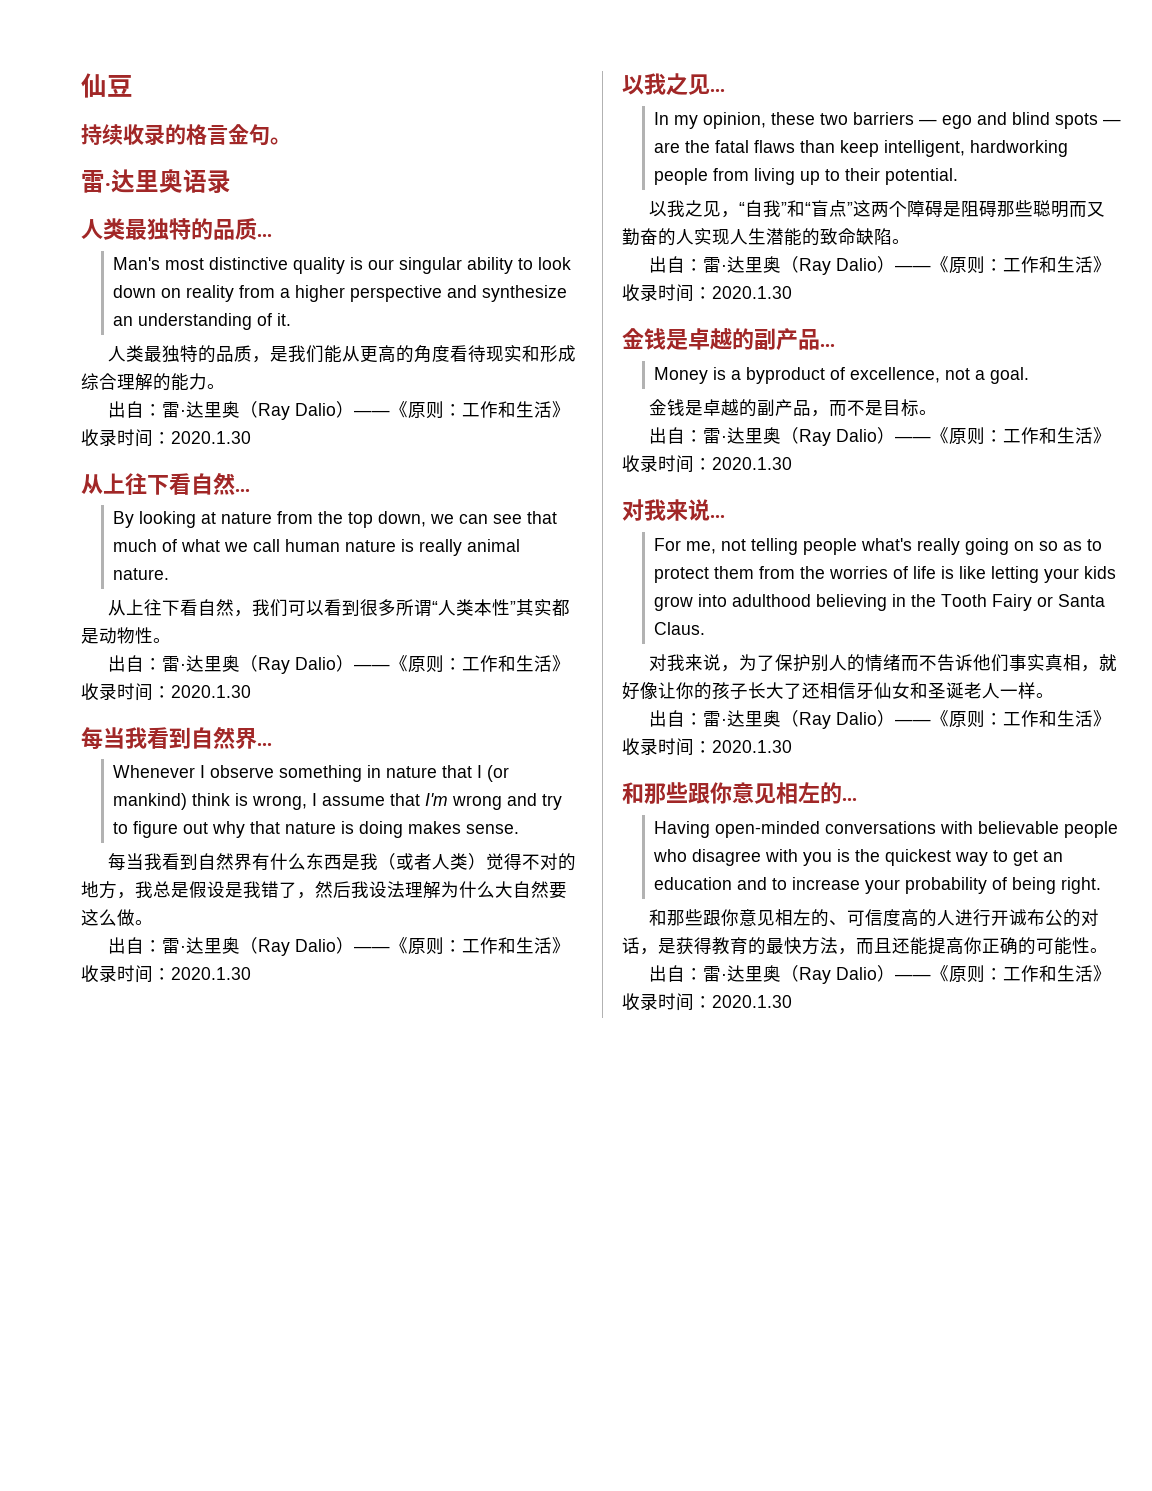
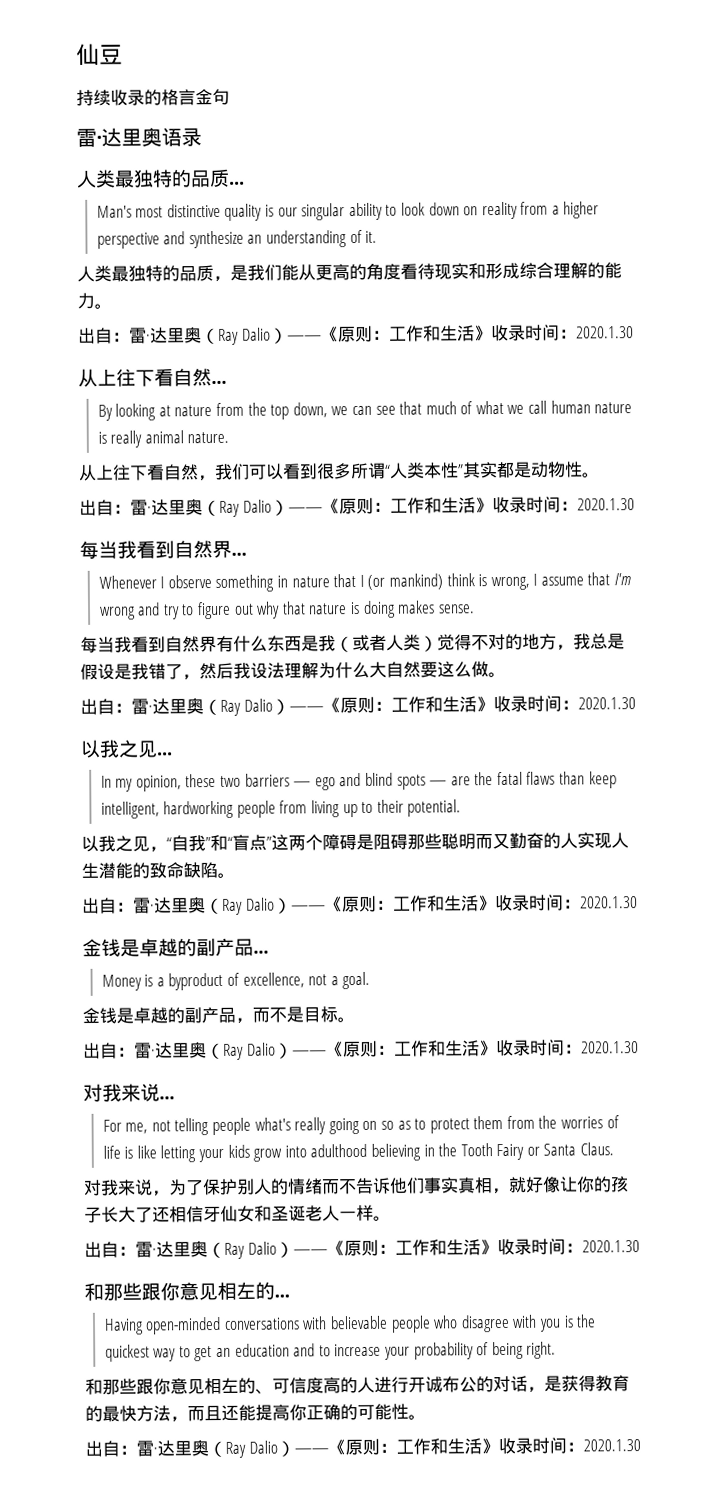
[270,137,291,145] 。 -> (230, 97) none

